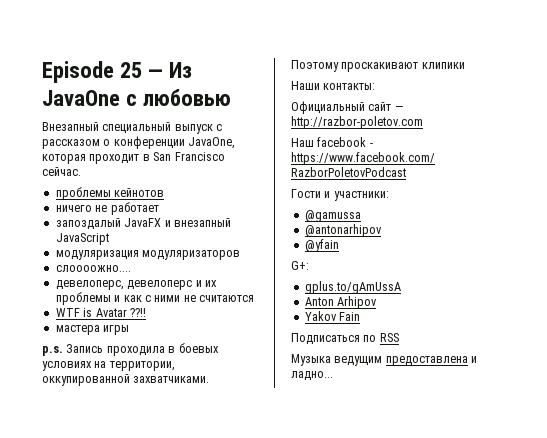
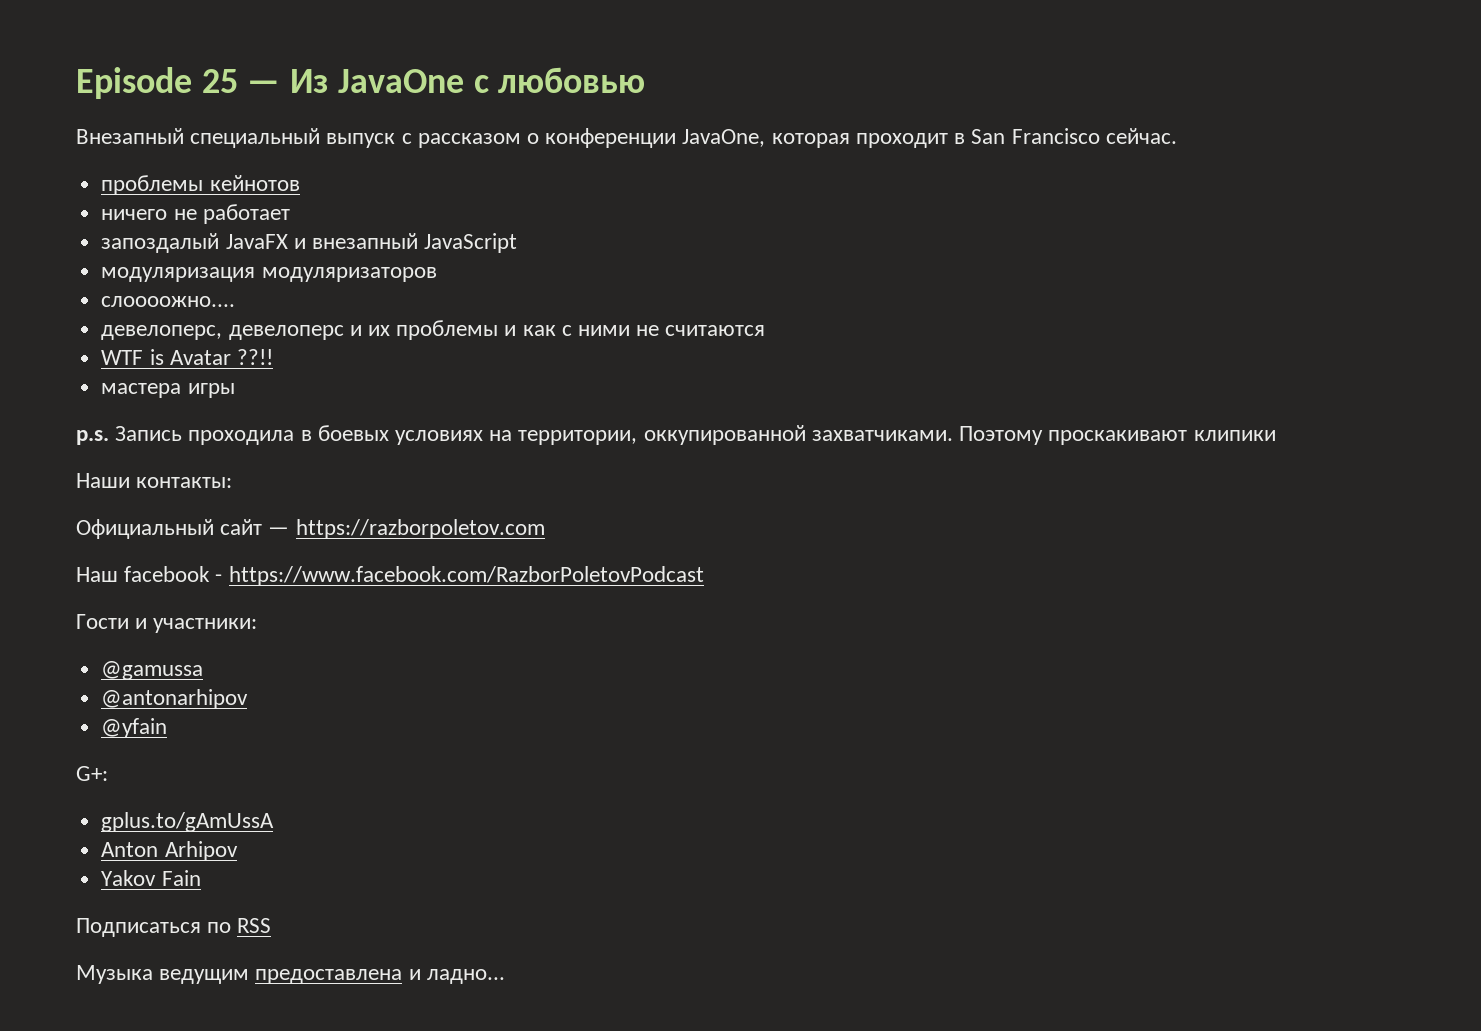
[291,116,423,129] http://razbor-poletov.com -> [295,519,545,539] https://razborpoletov.com

